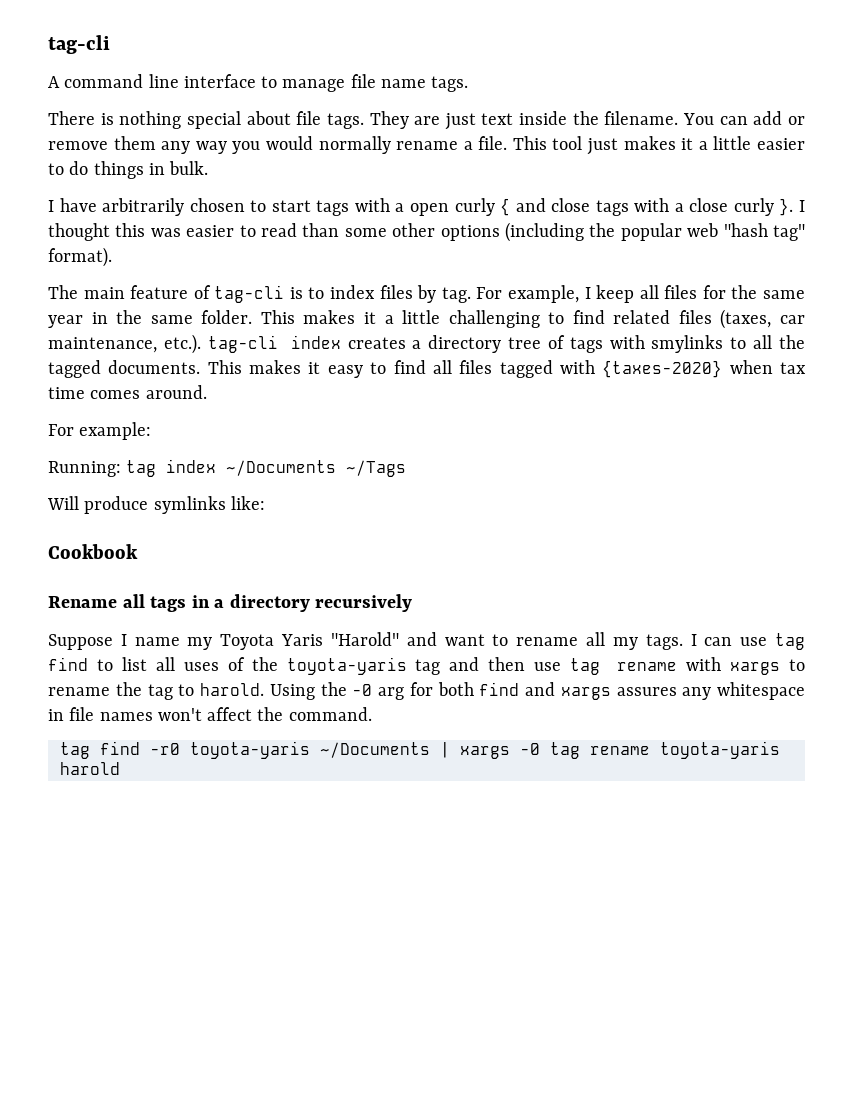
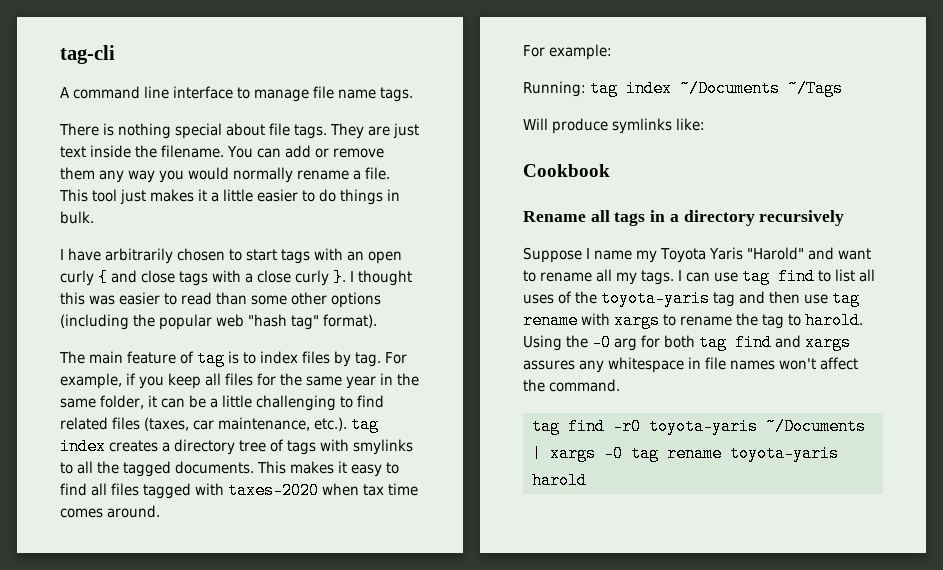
[395,203,405,212] a -> [347,251,364,261] an
[214,285,285,303] tag-cli -> [197,350,225,367] tag
[584,287,591,299] I -> [126,373,164,389] if you
[201,310,376,324] folder. This makes it -> [100,395,206,409] folder, it can be
[207,335,278,353] tag-cli -> [351,416,379,433] tag
[602,360,723,378] {taxes-2020} -> [228,482,319,499] taxes-2020
(474, 689) none -> [699,334,727,351] tag

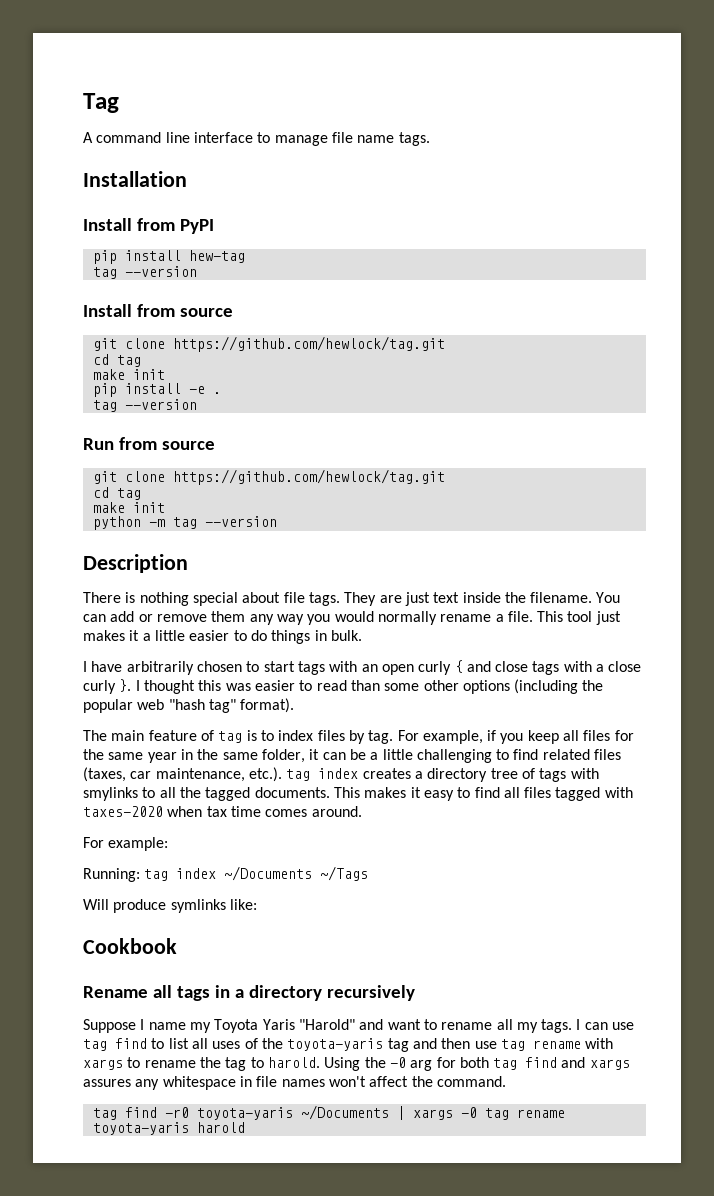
[60,45,115,64] tag-cli -> [83,93,119,113] Tag
(413, 94) none -> [83,171,187,187] [83,218,214,234] [92,250,245,264] [92,266,197,279] [83,304,233,317] [92,336,445,352] [92,354,141,367] [92,369,165,380] [92,383,221,397] [92,399,197,412] [83,437,215,450] [92,469,445,485] [92,487,141,500] [92,502,165,513] [92,516,277,530] [83,554,188,573] // Installation // Install from PyPI // pip install hew-tag // tag --version // Install from source // git clone https://github.com/hewlock/tag.git // cd tag // make init // pip install -e . // tag --version // Run from source // git clone https://github.com/hewlock/tag.git // cd tag // make init // python -m tag --version // Description

